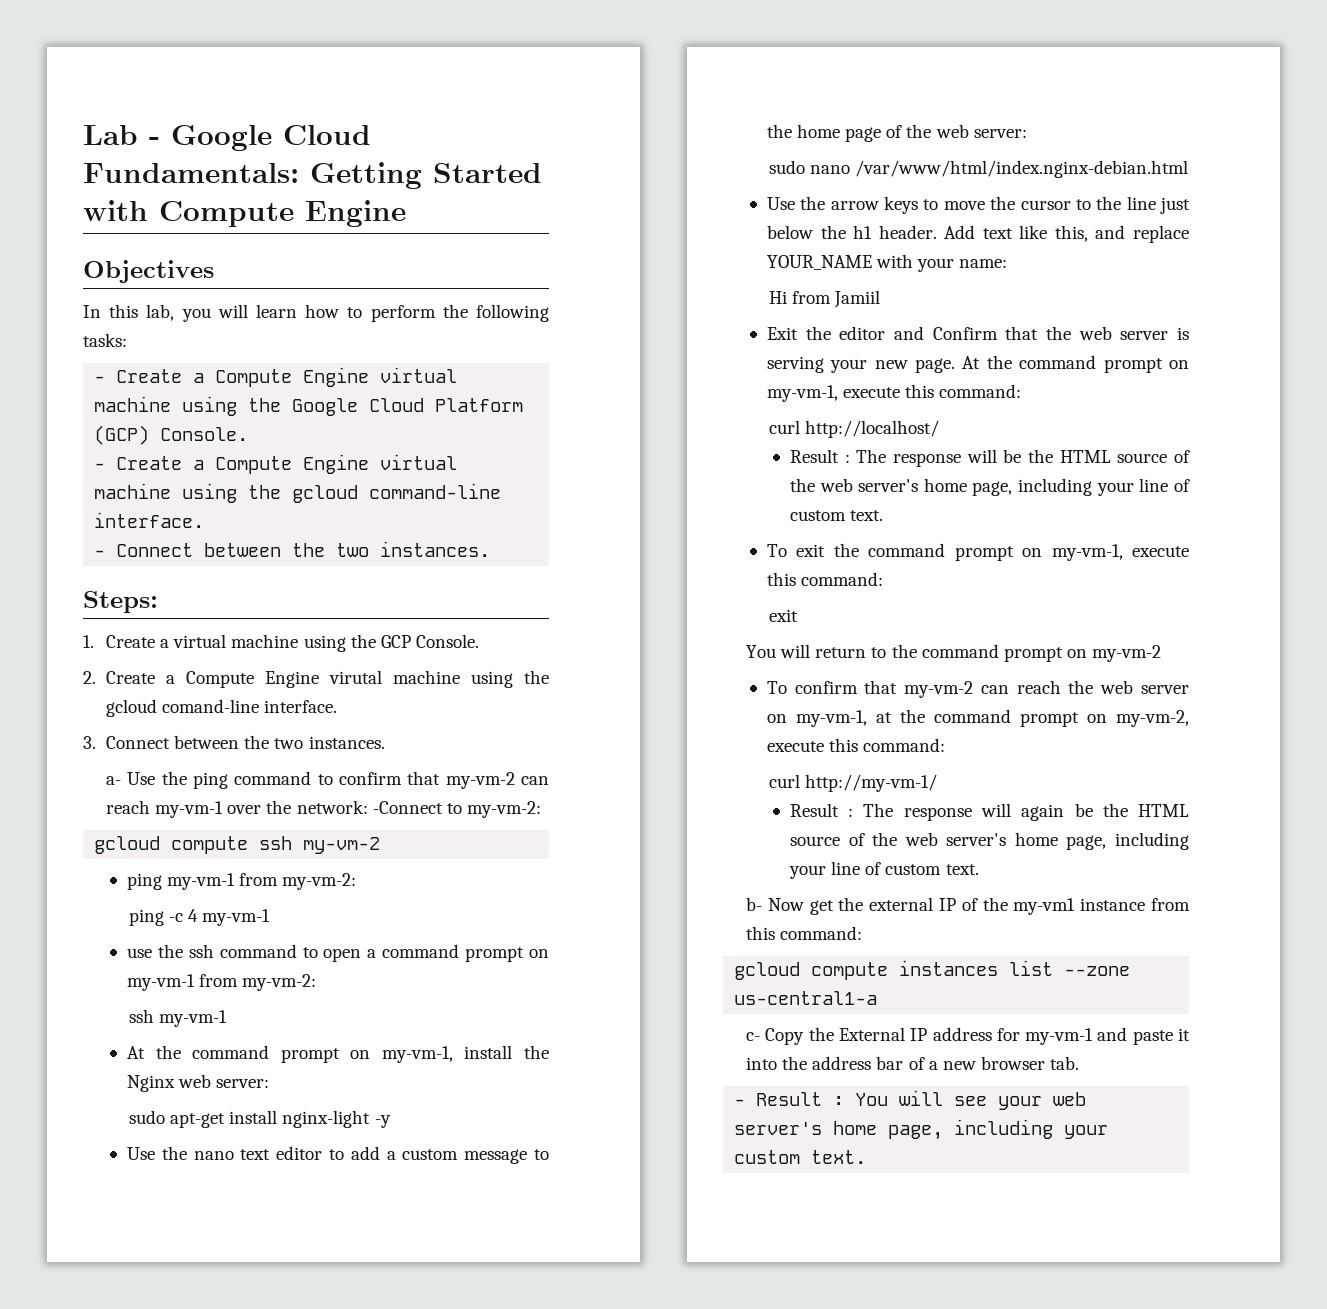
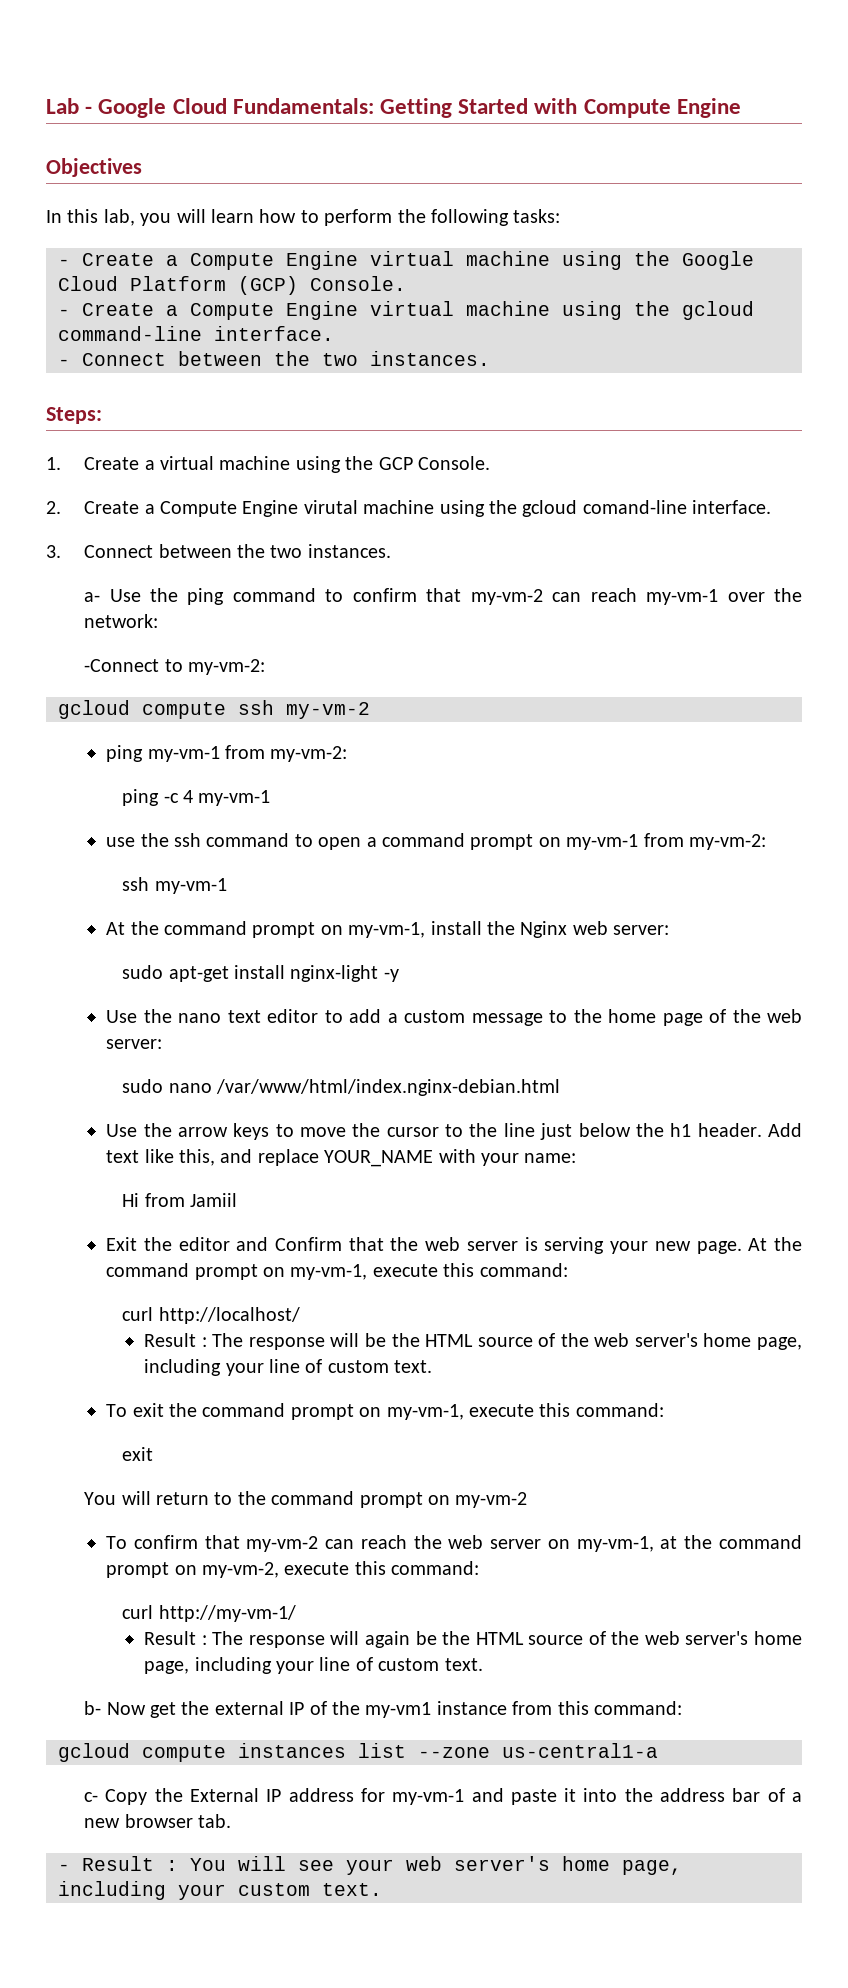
(368, 807) none -> (159, 621) //

